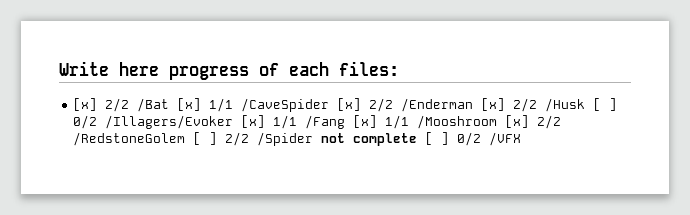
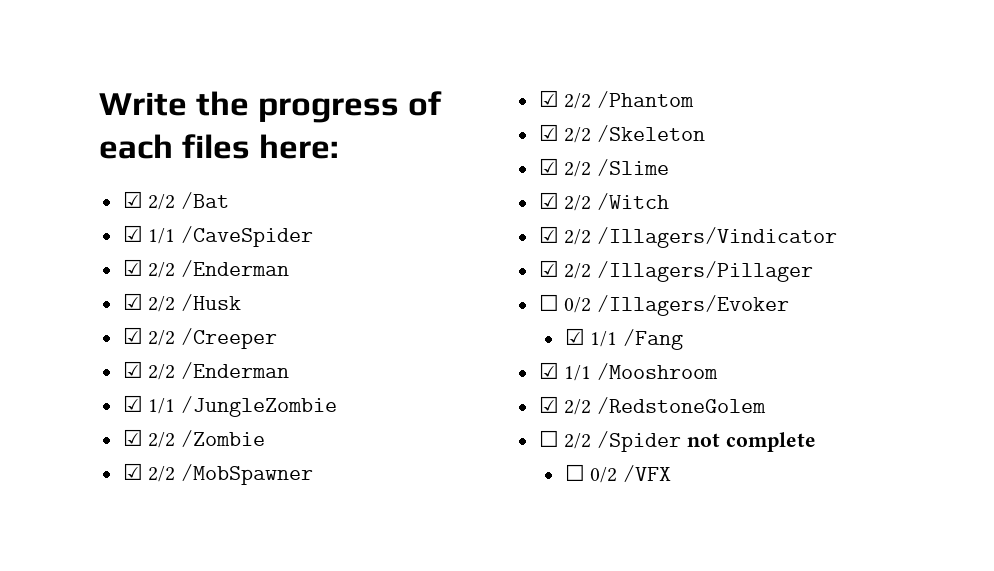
[119,62,159,76] here -> [196,91,250,116] the
[339,61,399,76] [73,98,98,111] files: // [x] -> [182,134,340,159] [122,191,143,208] files here: // ☑
[177,98,202,111] [x] -> [122,225,143,242] // ☑
[337,98,506,112] [x] 2/2 /Enderman [x] -> [122,259,290,278] [122,293,143,310] // ☑ 2/2 /Enderman // ☑
[593,98,618,111] [ ] -> [122,327,278,349] [122,361,290,380] [122,395,338,417] [122,429,266,448] [122,463,314,485] [538,90,695,109] [538,124,706,143] [538,158,670,177] [538,192,670,211] [538,226,838,248] [538,260,814,282] [538,294,559,311] // ☑ 2/2 /Creeper // ☑ 2/2 /Enderman // ☑ 1/1 /JungleZombie // ☑ 2/2 /Zombie // ☑ 2/2 /MobSpawner // ☑ 2/2 /Phantom // ☑ 2/2 /Skeleton // ☑ 2/2 /Slime // ☑ 2/2 /Witch // ☑ 2/2 /Illagers/Vindicator // ☑ 2/2 /Illagers/Pillager // ☐
[241,115,266,128] [x] -> [564,328,585,345] // ☑
[353,115,378,128] [x] -> [538,362,559,379] // ☑
[505,115,530,128] [x] -> [538,396,559,413] // ☑
[193,132,218,145] [ ] -> [538,430,559,447] // ☐
[425,132,450,145] [ ] -> [564,464,585,481] // ☐

